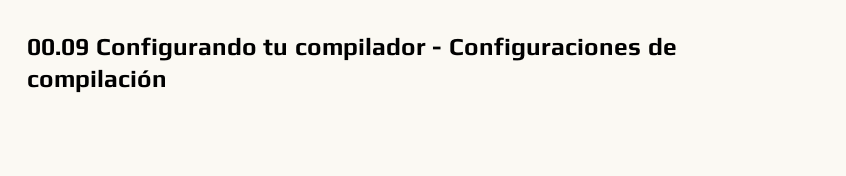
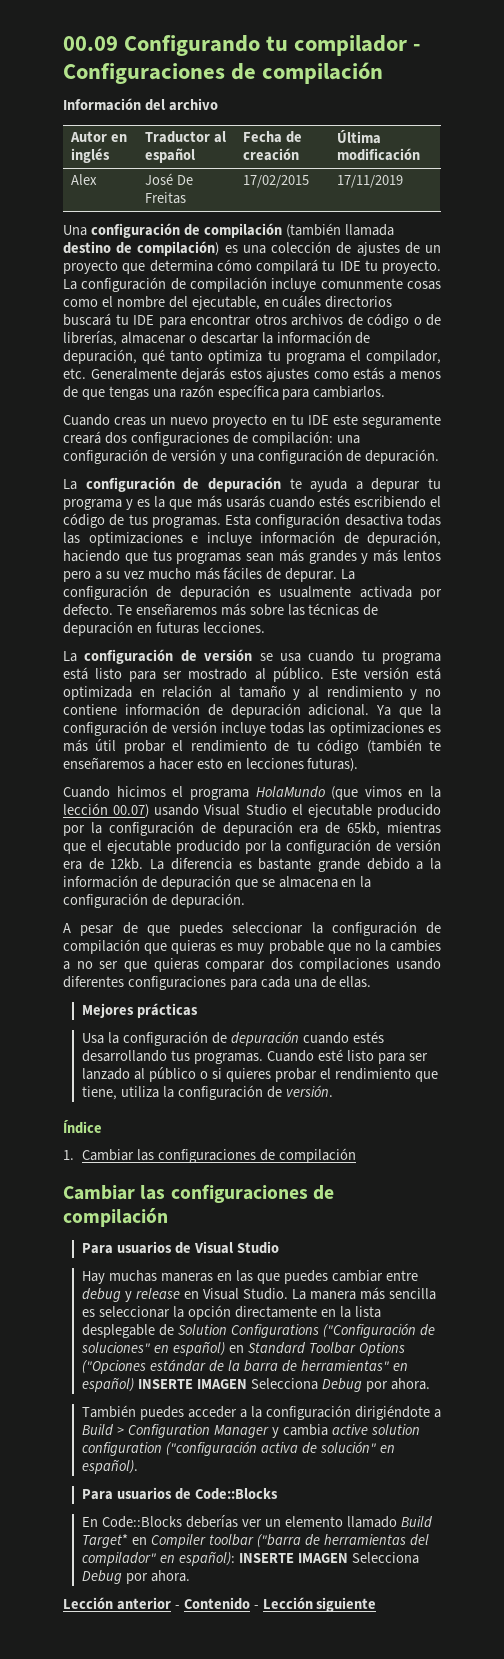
(167, 81) none -> [63,98,218,111] [69,131,127,142] [70,148,110,163] [144,131,226,143] [144,148,195,163] [242,131,302,143] [242,148,299,161] [336,130,381,144] [336,148,420,161] [70,174,97,185] [144,173,193,185] [144,192,186,204] [242,175,309,188] [336,175,403,188] [63,223,394,238] [63,241,442,256] [63,259,441,274] [63,277,441,292] [63,295,393,310] [63,313,441,328] [63,331,371,346] [63,349,442,364] [63,367,441,382] [63,385,386,400] [63,414,441,428] [63,431,360,446] [63,449,440,464] [63,477,441,492] [63,495,442,510] [63,513,441,528] [63,531,441,546] [63,549,441,564] [63,567,356,582] [63,585,442,600] [63,603,379,616] [63,621,265,636] [63,649,441,664] [63,667,441,682] [63,685,441,700] [63,703,441,718] [63,721,441,736] [63,739,442,754] [63,757,359,772] [63,786,441,800] [63,803,441,818] [63,821,441,836] [63,839,441,854] [63,858,441,872] [63,875,372,890] [63,893,245,908] [63,921,441,936] [63,939,441,954] [63,958,441,972] [63,976,372,990] [82,1003,199,1018] [82,1031,384,1046] [82,1049,428,1064] [82,1067,438,1082] [82,1085,333,1100] [63,1120,102,1134] [63,1148,357,1163] [63,1184,334,1203] [63,1208,168,1227] [82,1241,280,1254] [82,1270,418,1284] [82,1287,436,1302] [82,1305,381,1320] [82,1323,435,1338] [81,1341,405,1356] [82,1359,408,1374] [82,1377,430,1392] [82,1405,441,1420] [82,1424,420,1438] [82,1441,395,1456] [82,1459,139,1474] [82,1487,279,1500] [82,1515,432,1528] [82,1534,429,1548] [82,1551,419,1566] [82,1570,191,1584] [63,1597,377,1612] // Información del archivo // Autor en inglés | Traductor al español | Fecha de creación | Última modificación // Alex | José De Freitas | 17/02/2015 | 17/11/2019 // Una configuración de compilación (también llamada destino de compilación) es una colección de ajustes de un proyecto que determina cómo compilará tu IDE tu proyecto. La configuración de compilación incluye comunmente cosas como el nombre del ejecutable, en cuáles directorios buscará tu IDE para encontrar otros archivos de código o de librerías, almacenar o descartar la información de depuración, qué tanto optimiza tu programa el compilador, etc. Generalmente dejarás estos ajustes como estás a menos de que tengas una razón específica para cambiarlos. // Cuando creas un nuevo proyecto en tu IDE este seguramente creará dos configuraciones de compilación: una configuración de versión y una configuración de depuración. // La configuración de depuración te ayuda a depurar tu programa y es la que más usarás cuando estés escribiendo el código de tus programas. Esta configuración desactiva todas las optimizaciones e incluye información de depuración, haciendo que tus programas sean más grandes y más lentos pero a su vez mucho más fáciles de depurar. La configuración de depuración es usualmente activada por defecto. Te enseñaremos más sobre las técnicas de depuración en futuras lecciones. // La configuración de versión se usa cuando tu programa está listo para ser mostrado al público. Este versión está optimizada en relación al tamaño y al rendimiento y no contiene información de depuración adicional. Ya que la configuración de versión incluye todas las optimizaciones es más útil probar el rendimiento de tu código (también te enseñaremos a hacer esto en lecciones futuras). // Cuando hicimos el programa HolaMundo (que vimos en la lección 00.07) usando Visual Studio el ejecutable producido por la configuración de depuración era de 65kb, mientras que el ejecutable producido por la configuración de versión era de 12kb. La diferencia es bastante grande debido a la información de depuración que se almacena en la configuración de depuración. // A pesar de que puedes seleccionar la configuración de compilación que quieras es muy probable que no la cambies a no ser que quieras comparar dos compilaciones usando diferentes configuraciones para cada una de ellas. // Mejores prácticas // Usa la configuración de depuración cuando estés desarrollando tus programas. Cuando esté listo para ser lanzado al público o si quieres probar el rendimiento que tiene, utiliza la configuración de versión. // Índice // 1. Cambiar las configuraciones de compilación // Cambiar las configuraciones de compilación // Para usuarios de Visual Studio // Hay muchas maneras en las que puedes cambiar entre debug y release en Visual Studio. La manera más sencilla es seleccionar la opción directamente en la lista desplegable de Solution Configurations ("Configuración de soluciones" en español) en Standard Toolbar Options ("Opciones estándar de la barra de herramientas" en español) INSERTE IMAGEN Selecciona Debug por ahora. // También puedes acceder a la configuración dirigiéndote a Build > Configuration Manager y cambia active solution configuration ("configuración activa de solución" en español). // Para usuarios de Code::Blocks // En Code::Blocks deberías ver un elemento llamado Build Target* en Compiler toolbar ("barra de herramientas del compilador" en español): INSERTE IMAGEN Selecciona Debug por ahora. // Lección anterior - Contenido - Lección siguiente

